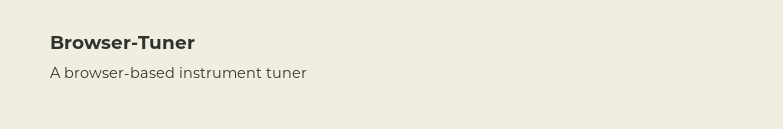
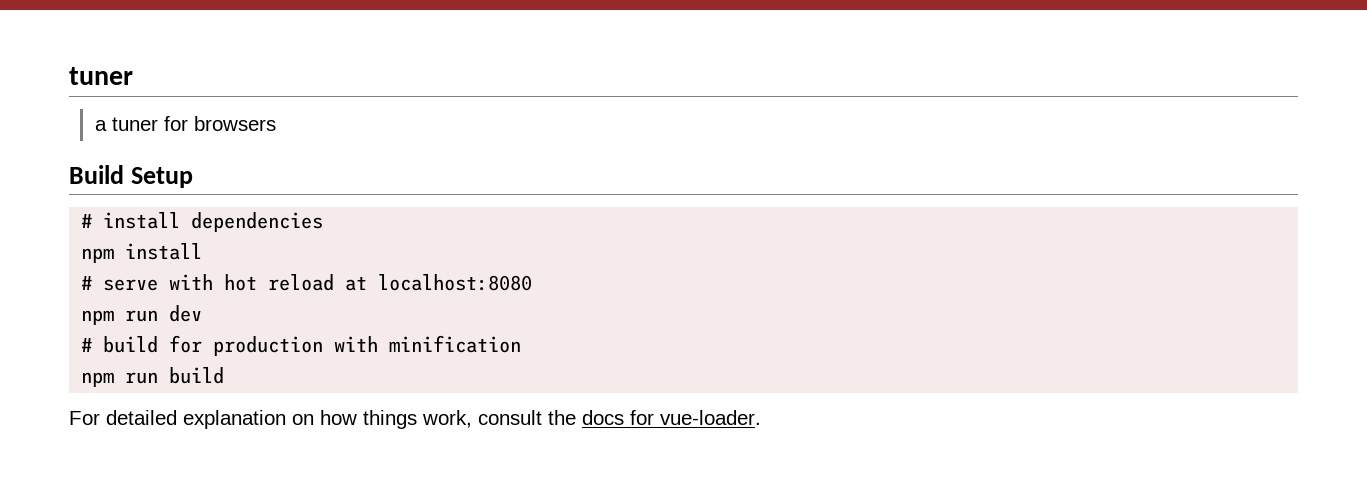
[50,36,195,49] [50,67,307,78] Browser-Tuner // A browser-based instrument tuner -> [69,67,133,85] [94,116,276,131] [69,165,193,188] [81,212,324,232] [81,243,203,263] [81,274,533,291] [81,305,203,325] [81,335,522,356] [81,367,225,387] [69,410,761,429] tuner // a tuner for browsers // Build Setup // # install dependencies // npm install // # serve with hot reload at localhost:8080 // npm run dev // # build for production with minification // npm run build // For detailed explanation on how things work, consult the docs for vue-loader.

